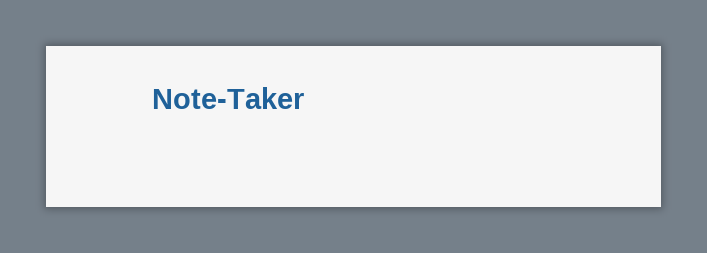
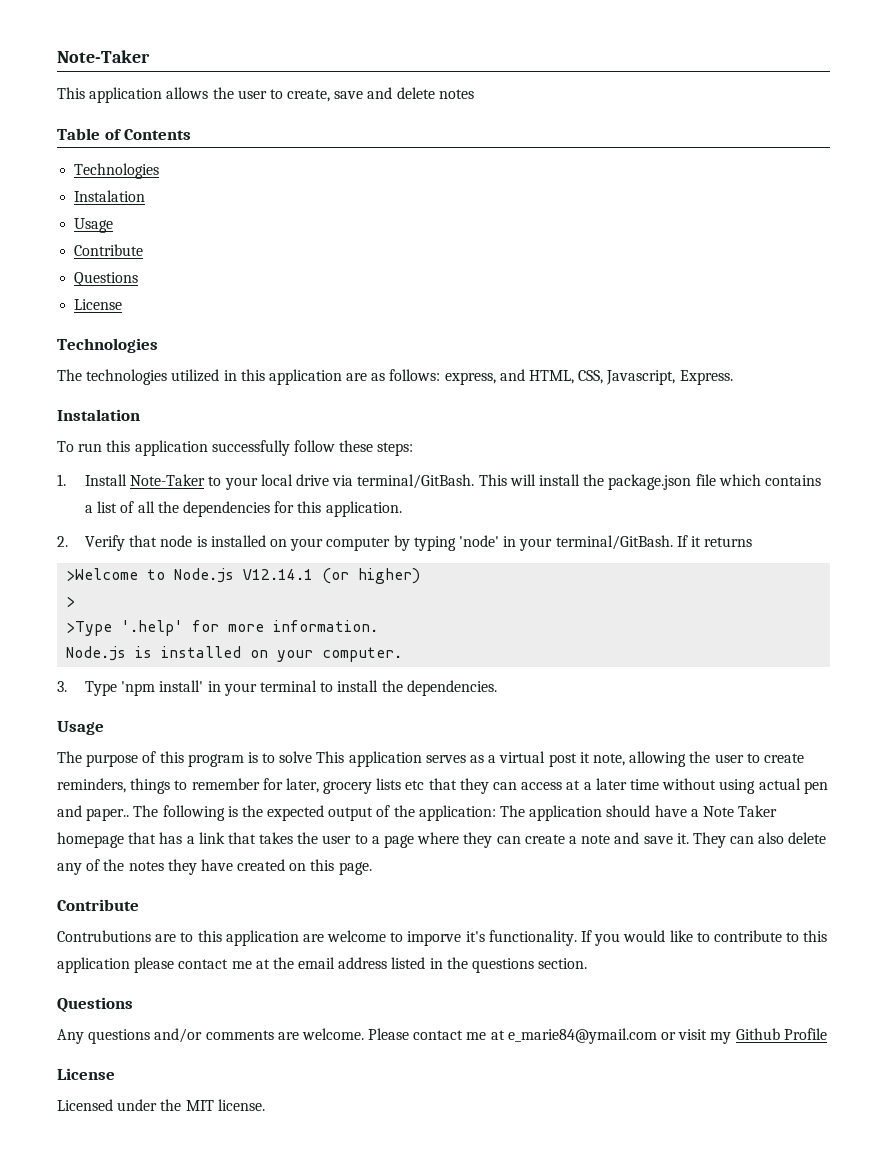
[152,87,304,109] Note-Taker -> [57,50,150,63] [57,87,474,103] [57,128,192,140] [74,163,160,179] [74,190,146,202] [74,218,114,233] [74,244,144,256] [74,272,139,286] [74,299,123,310] [57,338,158,353] [57,369,733,385] [57,409,140,421] [57,440,414,456] [57,474,821,490] [85,501,402,517] [57,535,753,551] [66,568,421,584] [66,596,76,607] [66,620,379,636] [66,646,403,662] [57,680,497,696] [57,721,104,735] [57,751,804,767] [57,778,828,794] [57,805,778,821] [57,832,827,848] [57,859,372,875] [57,899,139,911] [57,930,828,946] [57,957,588,973] [57,997,133,1013] [57,1028,827,1044] [57,1068,115,1080] [57,1099,265,1111] Note-Taker // This application allows the user to create, save and delete notes // Table of Contents // Technologies // Instalation // Usage // Contribute // Questions // License // Technologies // The technologies utilized in this application are as follows: express, and HTML, CSS, Javascript, Express. // Instalation // To run this application successfully follow these steps: // 1. Install Note-Taker to your local drive via terminal/GitBash. This will install the package.json file which contains a list of all the dependencies for this application. // 2. Verify that node is installed on your computer by typing 'node' in your terminal/GitBash. If it returns // >Welcome to Node.js V12.14.1 (or higher) // > // >Type '.help' for more information. // Node.js is installed on your computer. // 3. Type 'npm install' in your terminal to install the dependencies. // Usage // The purpose of this program is to solve This application serves as a virtual post it note, allowing the user to create reminders, things to remember for later, grocery lists etc that they can access at a later time without using actual pen and paper.. The following is the expected output of the application: The application should have a Note Taker homepage that has a link that takes the user to a page where they can create a note and save it. They can also delete any of the notes they have created on this page. // Contribute // Contrubutions are to this application are welcome to imporve it's functionality. If you would like to contribute to this application please contact me at the email address listed in the questions section. // Questions // Any questions and/or comments are welcome. Please contact me at e_marie84@ymail.com or visit my Github Profile // License // Licensed under the MIT license.

